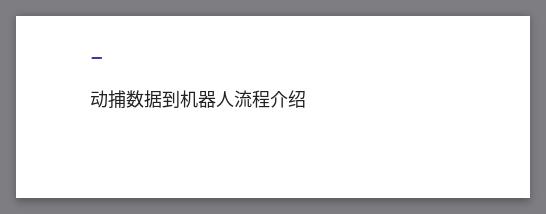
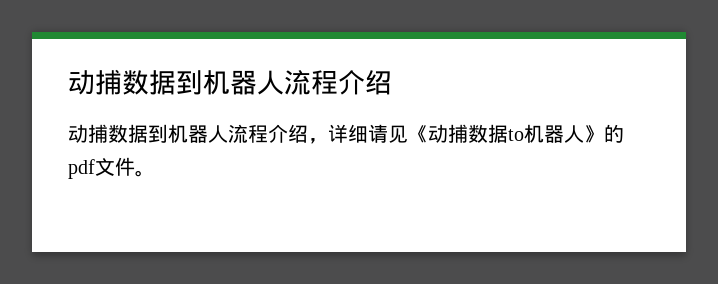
[90,57,103,67] [90,90,306,109] - // 动捕数据到机器人流程介绍 -> [68,69,392,95] [68,124,624,144] [68,157,155,179] 动捕数据到机器人流程介绍 // 动捕数据到机器人流程介绍，详细请见《动捕数据to机器人》的pdf文件。

